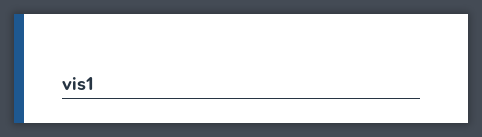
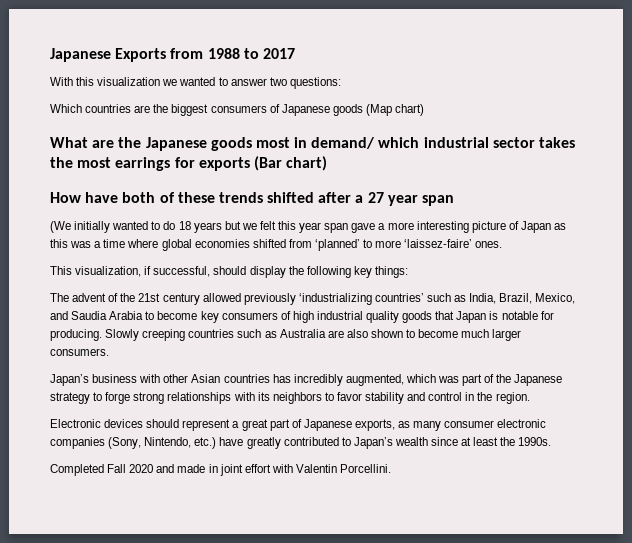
[62,77,94,91] vis1 -> [50,48,295,62] [50,77,341,89] [50,104,425,116] [50,137,576,151] [50,156,328,171] [50,192,455,206] [50,221,567,233] [50,239,503,251] [50,266,408,278] [50,293,576,305] [50,311,554,323] [50,329,522,341] [50,348,109,356] [50,374,563,386] [50,392,530,404] [50,419,547,431] [50,437,552,449] [50,464,392,476] Japanese Exports from 1988 to 2017 // With this visualization we wanted to answer two questions: // Which countries are the biggest consumers of Japanese goods (Map chart) // What are the Japanese goods most in demand/ which industrial sector takes the most earrings for exports (Bar chart) // How have both of these trends shifted after a 27 year span // (We initially wanted to do 18 years but we felt this year span gave a more interesting picture of Japan as this was a time where global economies shifted from ‘planned’ to more ‘laissez-faire’ ones. // This visualization, if successful, should display the following key things: // The advent of the 21st century allowed previously ‘industrializing countries’ such as India, Brazil, Mexico, and Saudia Arabia to become key consumers of high industrial quality goods that Japan is notable for producing. Slowly creeping countries such as Australia are also shown to become much larger consumers. // Japan’s business with other Asian countries has incredibly augmented, which was part of the Japanese strategy to forge strong relationships with its neighbors to favor stability and control in the region. // Electronic devices should represent a great part of Japanese exports, as many consumer electronic companies (Sony, Nintendo, etc.) have greatly contributed to Japan’s wealth since at least the 1990s. // Completed Fall 2020 and made in joint effort with Valentin Porcellini.

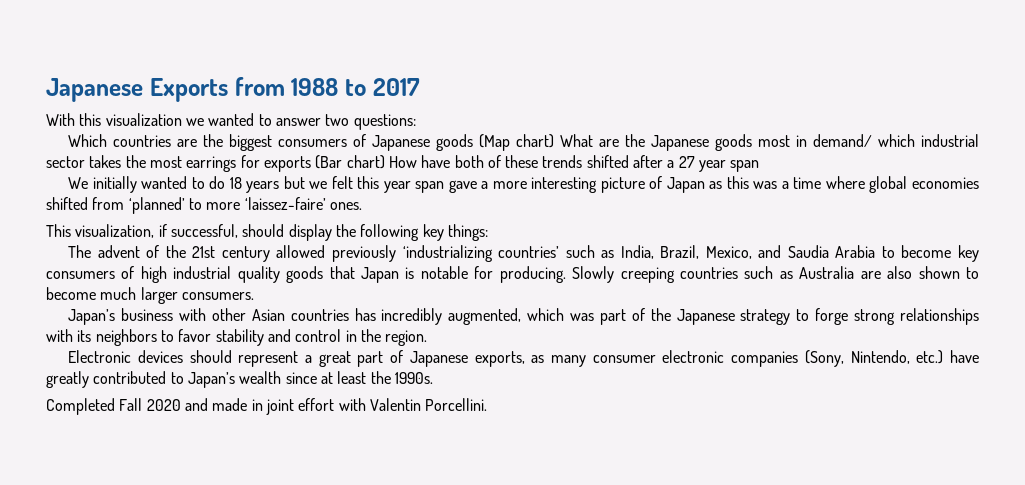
(425, 110) // -> (555, 141) none
(328, 163) // -> (385, 162) none
[50,221,71,233] (We -> [68,177,89,189] We

